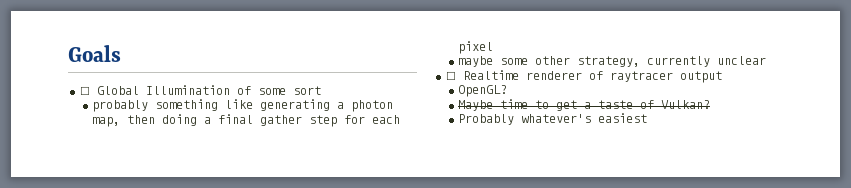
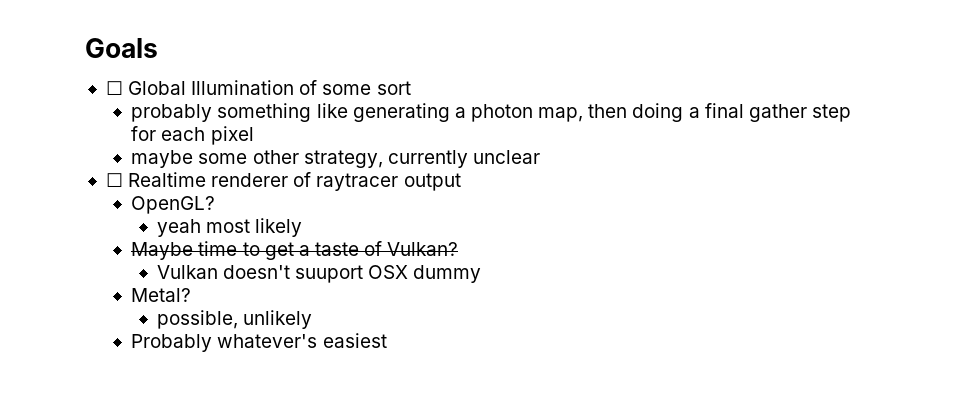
(508, 91) none -> [156,218,303,237] // yeah most likely
(711, 104) none -> [156,265,482,283] [131,288,192,302] [156,310,312,329] // Vulkan doesn't suuport OSX dummy // Metal? // possible, unlikely

